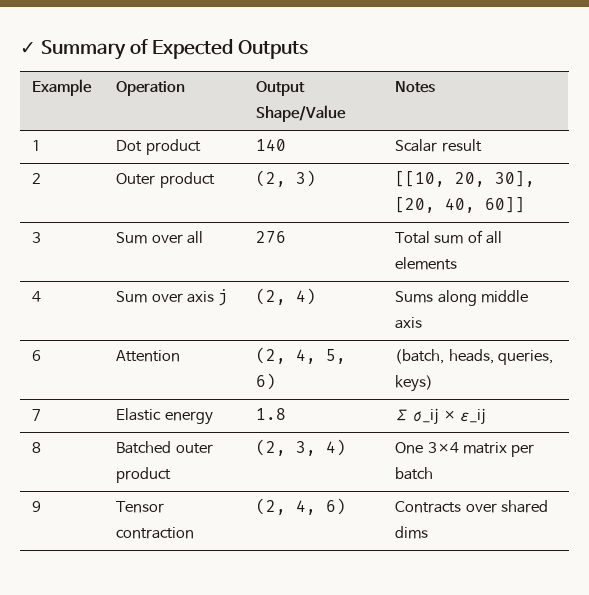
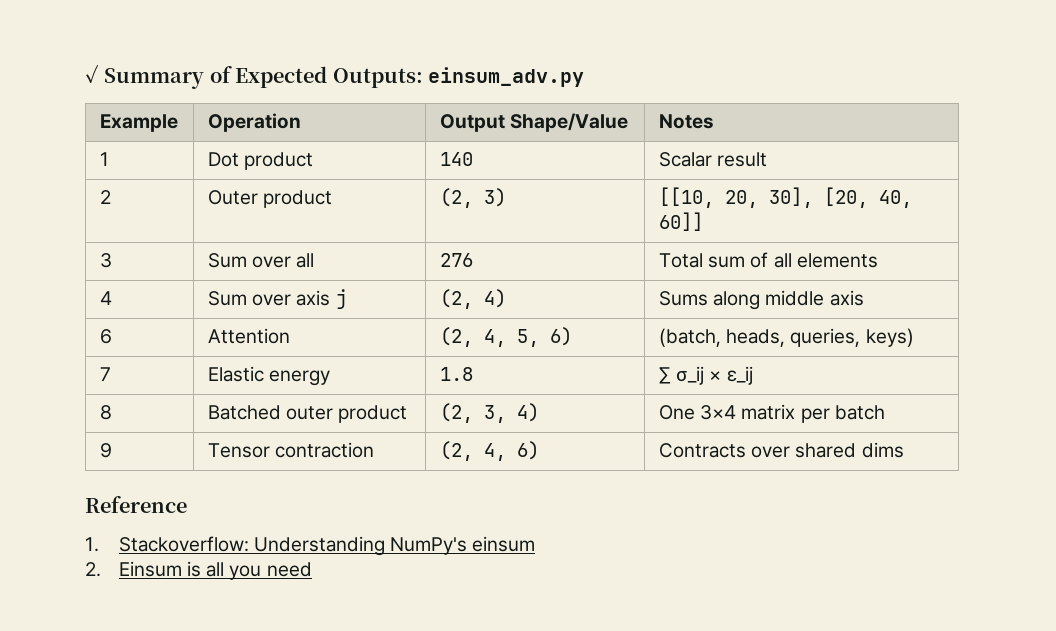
[237,40,308,59] Outputs -> [332,67,584,88] Outputs: einsum_adv.py
(429, 532) none -> [85,496,187,513] [85,536,536,556] [85,561,312,580] // Reference // 1. Stackoverflow: Understanding NumPy's einsum // 2. Einsum is all you need

